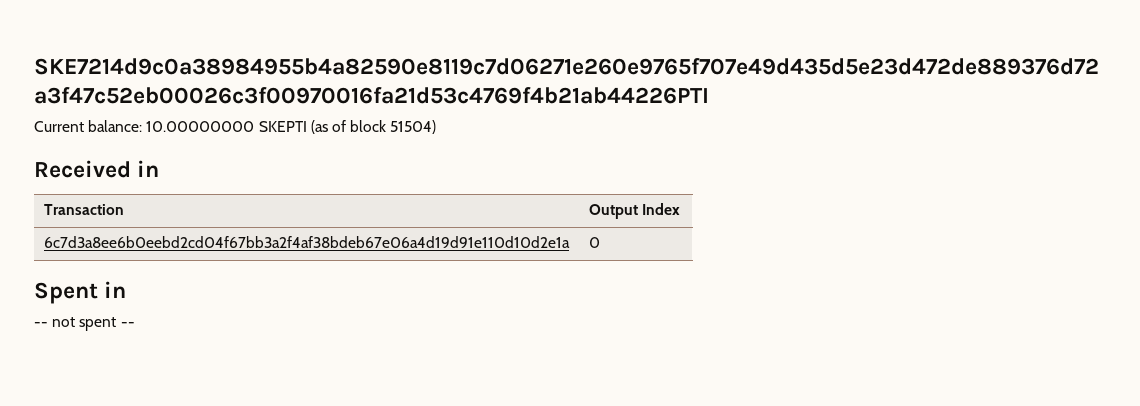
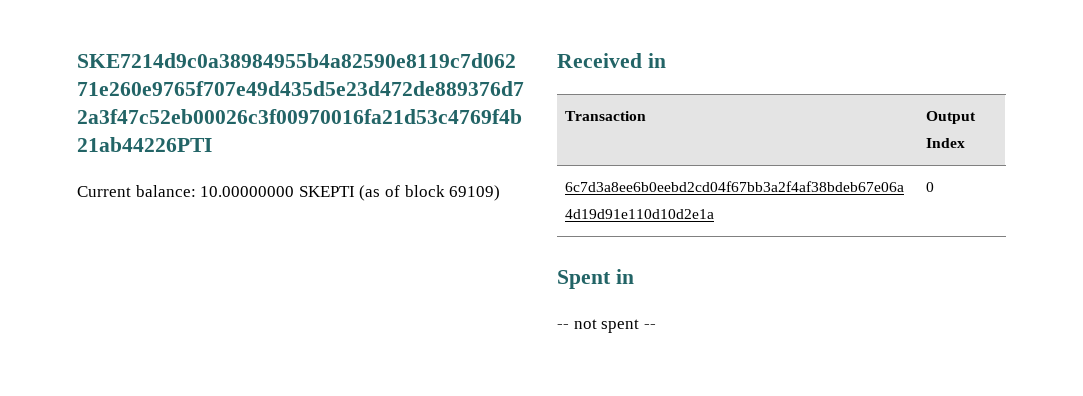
[390,120,437,134] 51504) -> [449,185,501,201] 69109)

